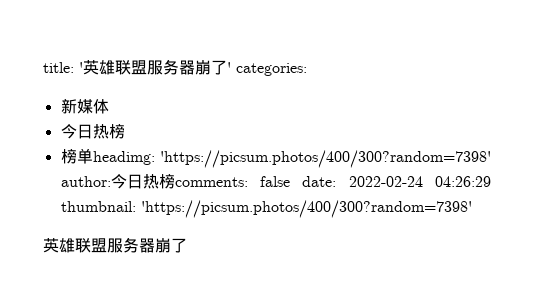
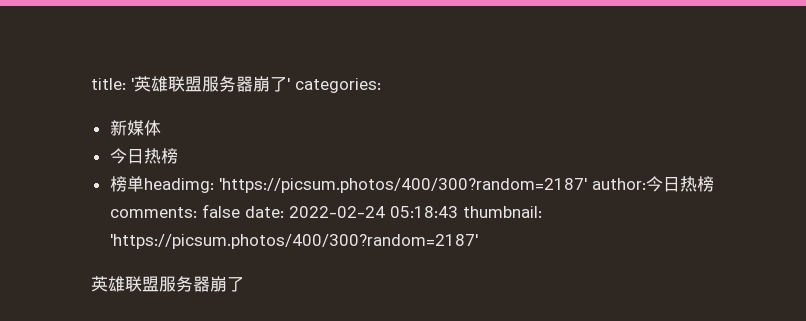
[159,150,491,168] 'https://picsum.photos/400/300?random=7398' -> [218,178,587,193] 'https://picsum.photos/400/300?random=2187'
[435,176,491,187] [60,200,472,218] 04:26:29 thumbnail: 'https://picsum.photos/400/300?random=7398' -> [389,206,542,218] [109,234,478,249] 05:18:43 thumbnail: 'https://picsum.photos/400/300?random=2187'

